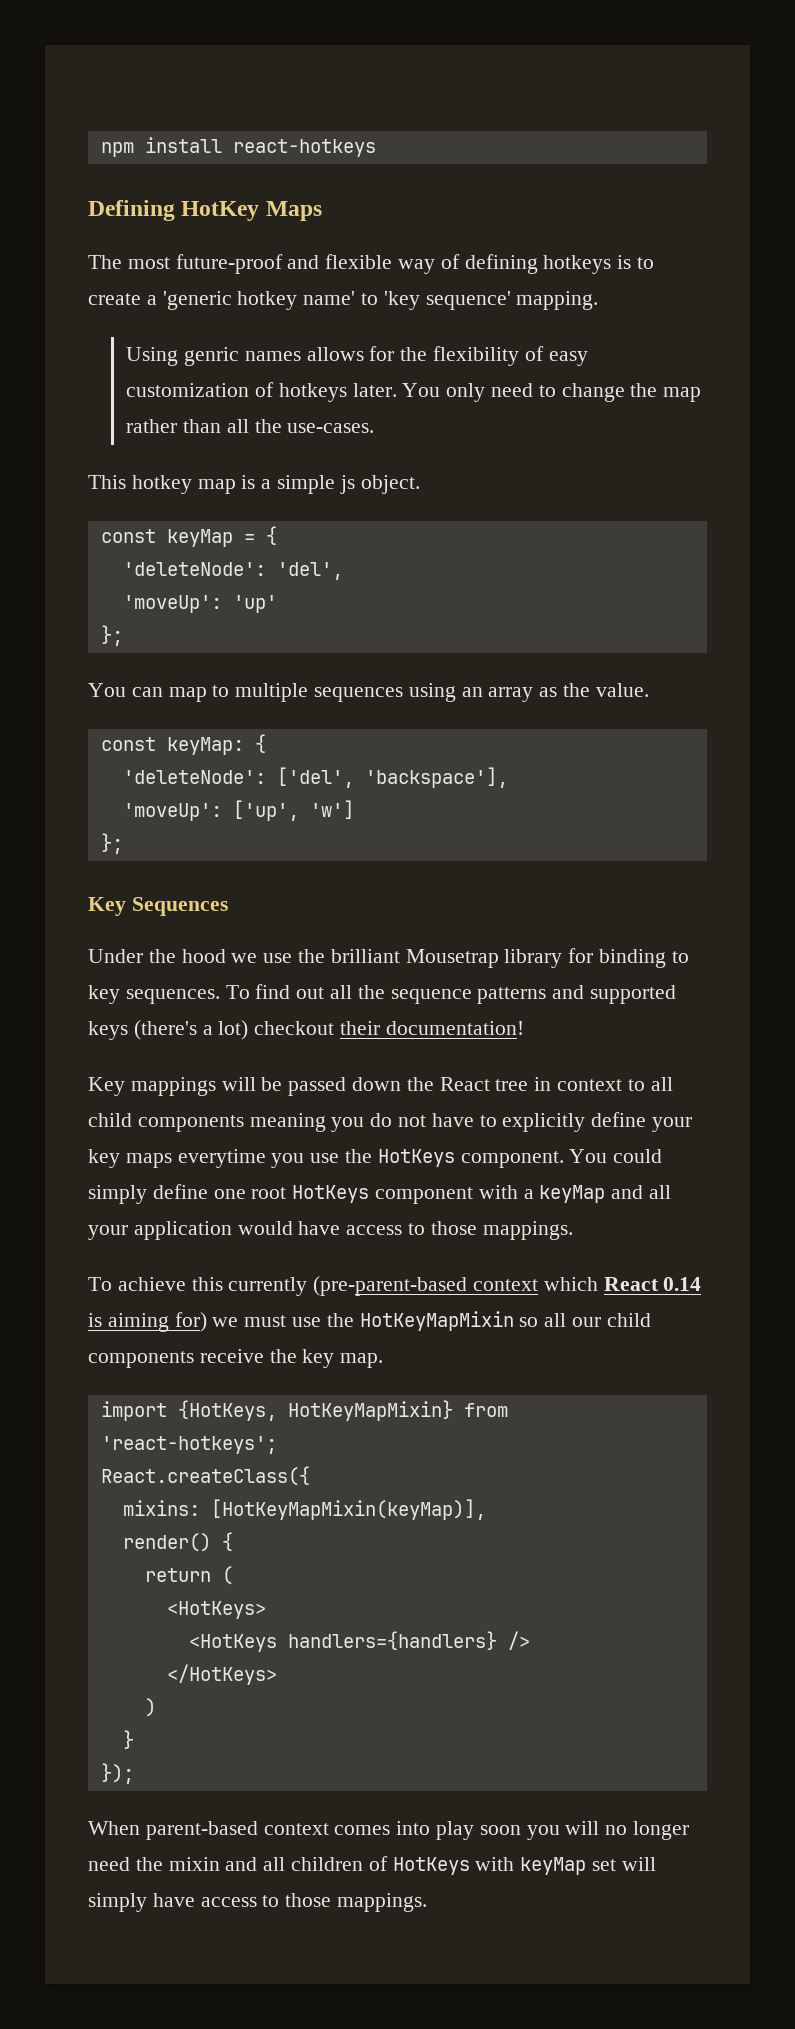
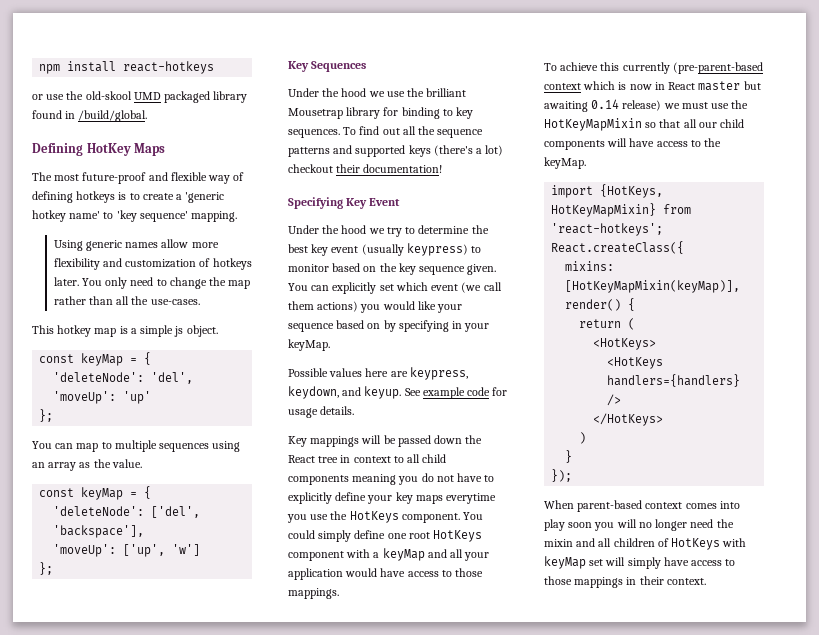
(376, 148) none -> [32,91,248,103] [32,110,148,122] // or use the old-skool UMD packaged library found in /build/global.
[183,346,588,366] genric names allows for the flexibility of easy -> [85,239,219,251] [53,258,122,270] generic names allow more flexibility and
[166,737,244,755] keyMap: -> [81,487,138,500] keyMap =
(524, 1028) none -> [288,197,401,209] [288,225,489,237] [288,243,482,256] [288,263,497,275] [288,282,502,294] [288,301,463,313] [288,320,490,332] [288,339,330,351] [288,367,468,380] [288,386,508,399] [288,406,355,418] // Specifying Key Event // Under the hood we try to determine the best key event (usually keypress) to monitor based on the key sequence given. You can explicitly set which event (we call them actions) you would like your sequence based on by specifying in your keyMap. // Possible values here are keypress, keydown, and keyup. See example code for usage details.
[603,1277,702,1291] [88,1312,207,1332] React 0.14 is aiming for) -> [618,81,761,91] [544,99,662,112] is now in React master but awaiting 0.14 release)
(539, 1322) none -> [659,119,681,128] that
[199,1349,384,1368] receive the key map. -> [607,138,722,147] [544,157,586,169] will have access to the keyMap.
[337,1893,428,1912] mappings. -> [574,576,706,588] mappings in their context.

